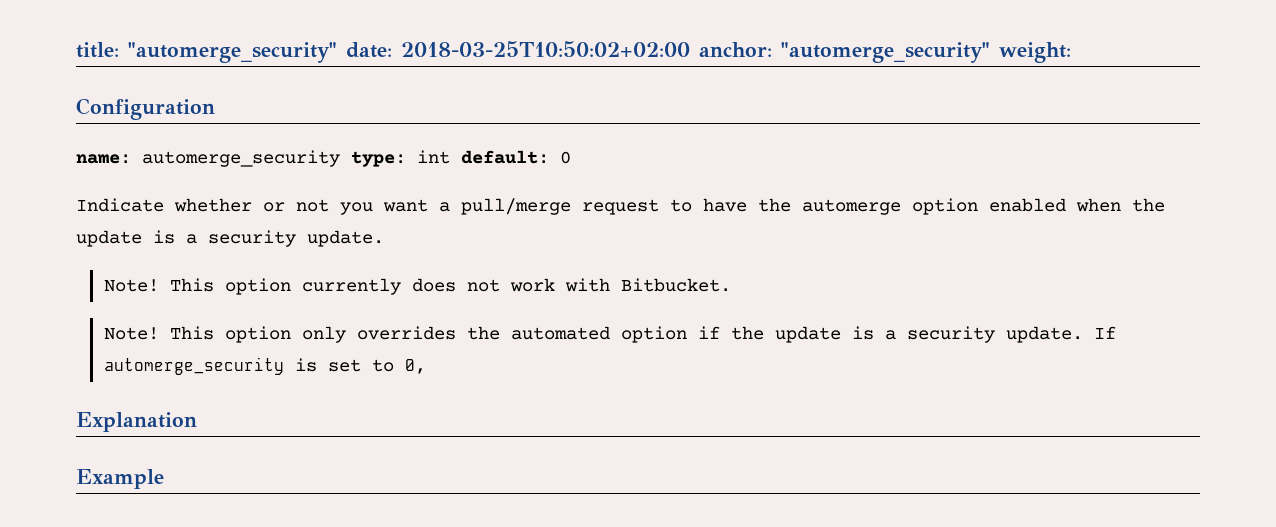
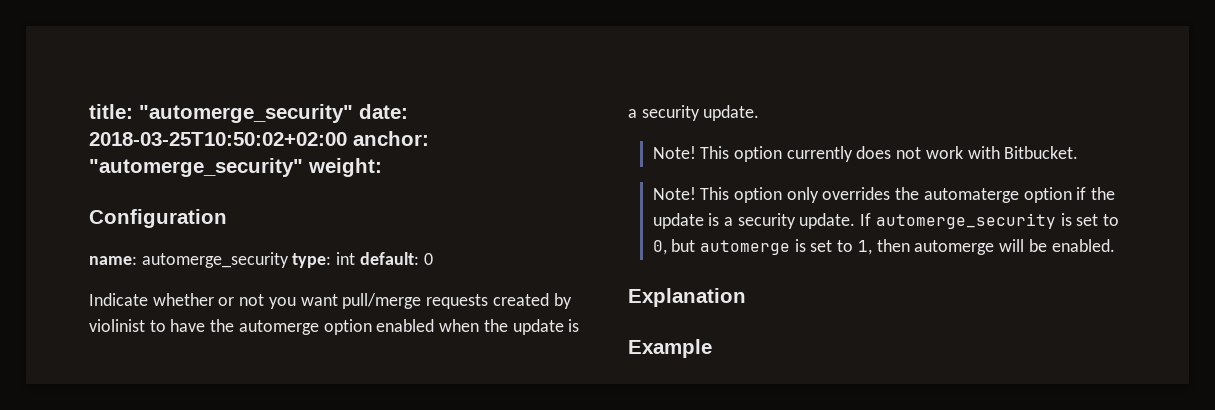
[439,198,659,215] a pull/merge request -> [342,293,572,309] [89,319,145,332] pull/merge requests created by violinist
[510,326,610,340] automated -> [923,188,1019,203] automaterge
(426, 366) none -> [671,239,1115,255] but automerge is set to 1, then automerge will be enabled.

